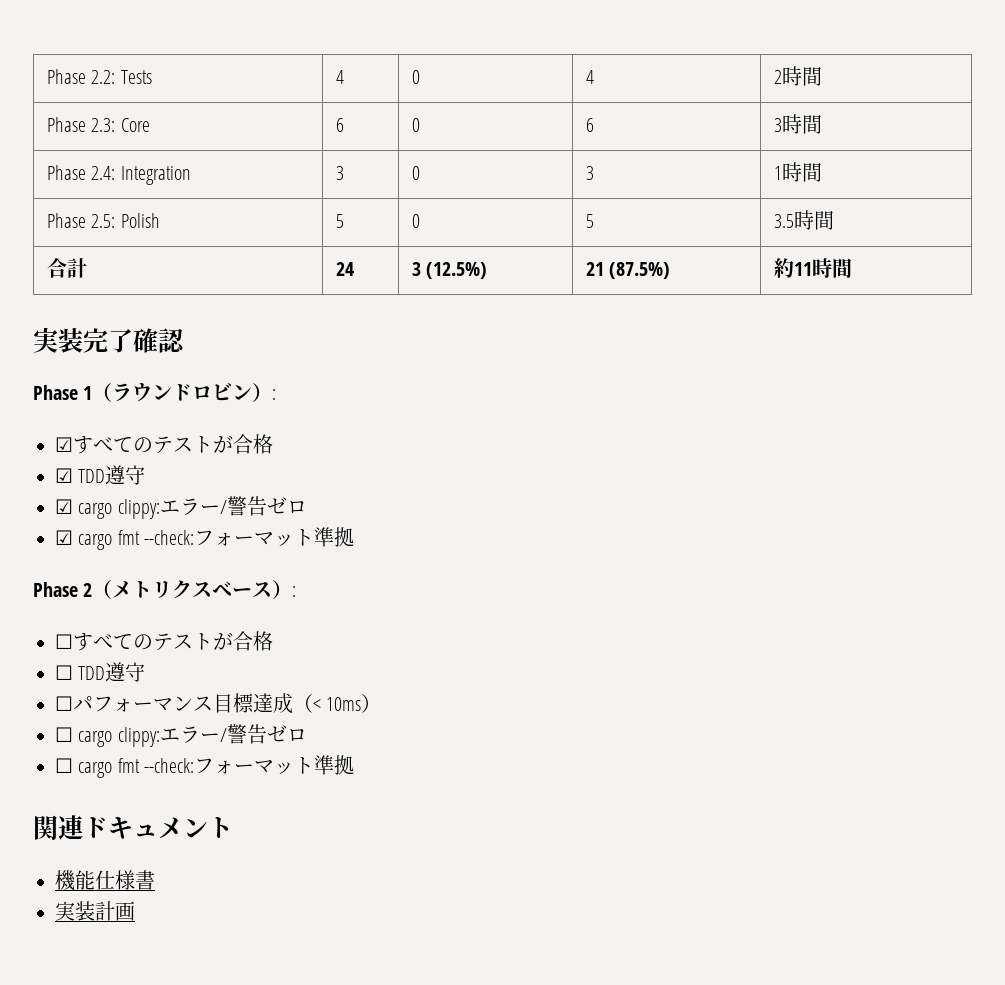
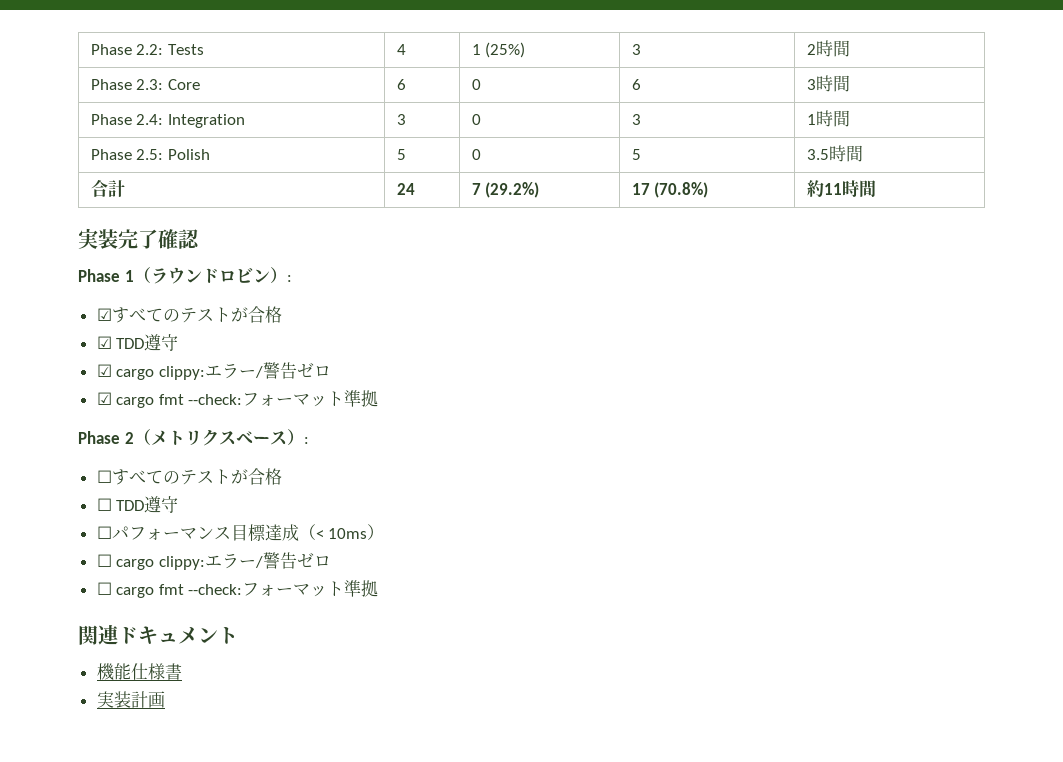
[411,70,420,84] [585,70,594,84] 0 | 4 -> [471,42,526,58] [631,44,641,55] 1 (25%) | 3
[411,262,488,279] [585,262,671,279] 3 (12.5%) | 21 (87.5%) -> [471,182,540,198] [631,182,709,198] 7 (29.2%) | 17 (70.8%)

